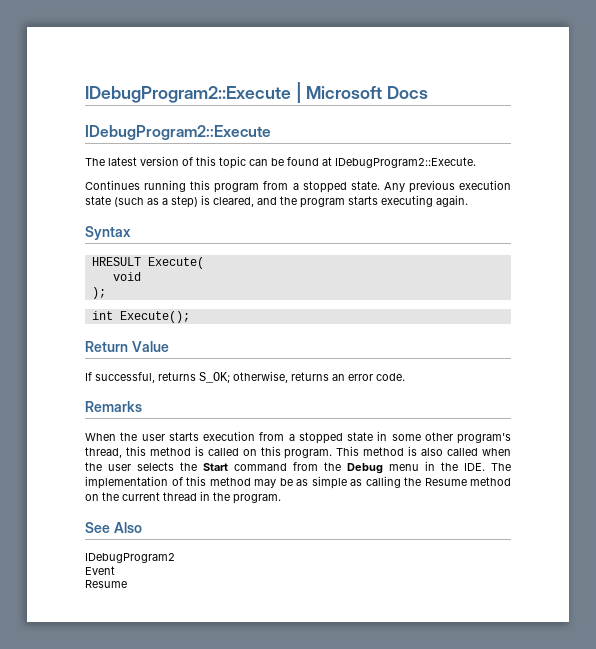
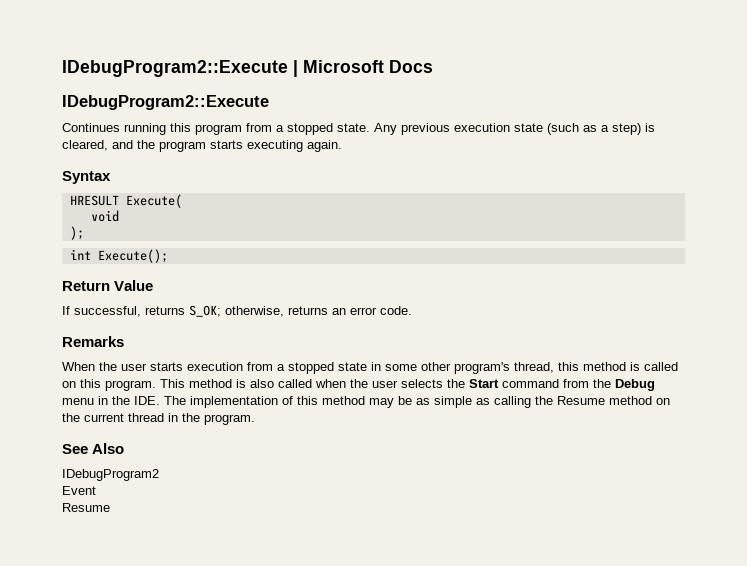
[85,156,476,169] // The latest version of this topic can be found at IDebugProgram2::Execute. -> (269, 102) none

